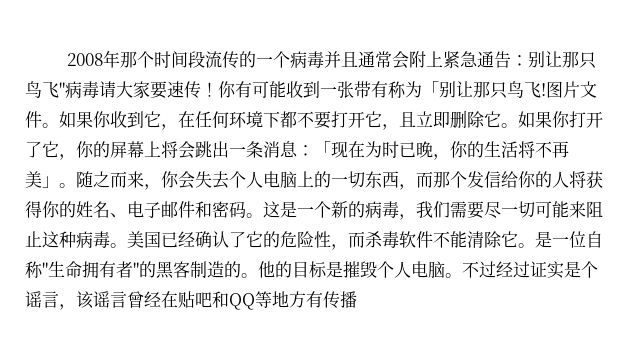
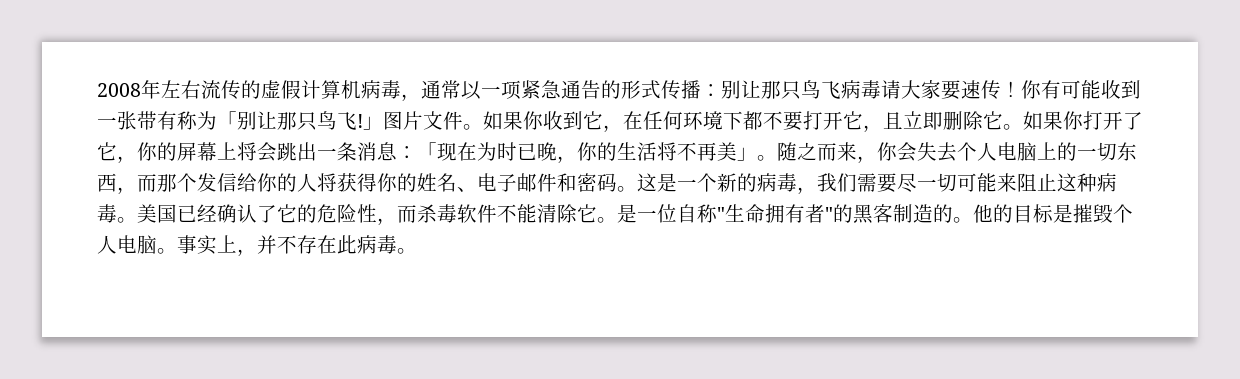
[119,51,511,69] 那个时间段流传的一个病毒并且通常会附上紧急通告 -> [161,80,701,101] 左右流传的虚假计算机病毒，通常以一项紧急通告的形式传播
[59,82,65,96] " -> (841, 90) none
(546, 89) none -> [363,116,383,130] 」
[462,261,598,279] [25,291,357,310] 不过经过证实是个谣言，该谣言曾经在贴吧和QQ等地方有传播 -> [177,235,417,256] 事实上，并不存在此病毒。

